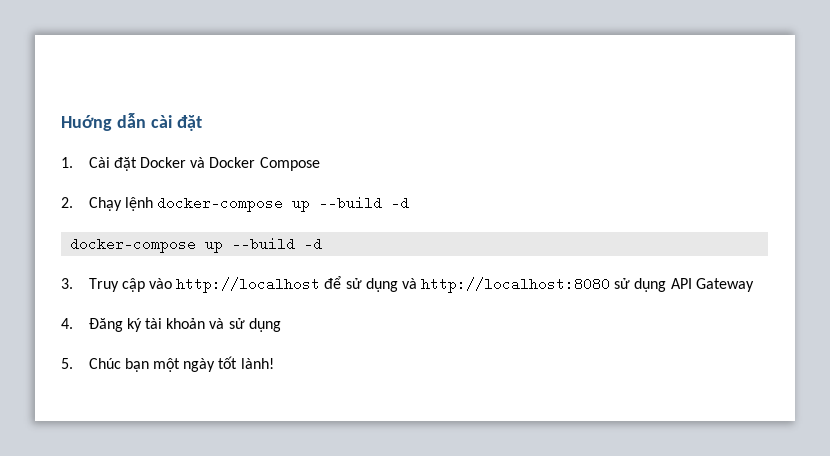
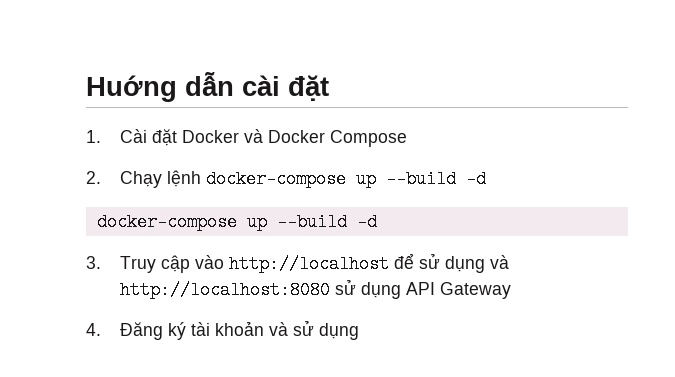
[61,356,274,372] // 5. Chúc bạn một ngày tốt lành! -> (359, 331) none

